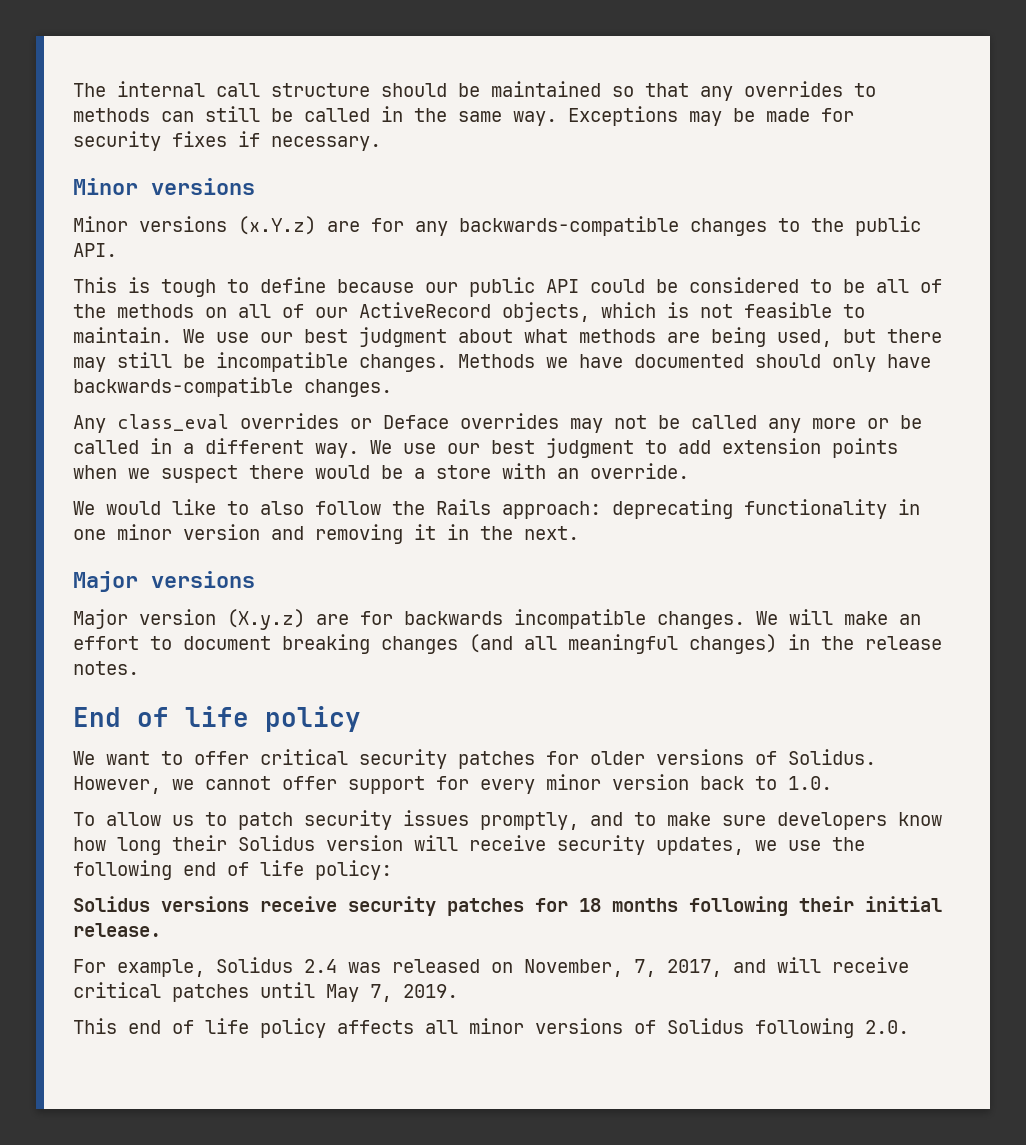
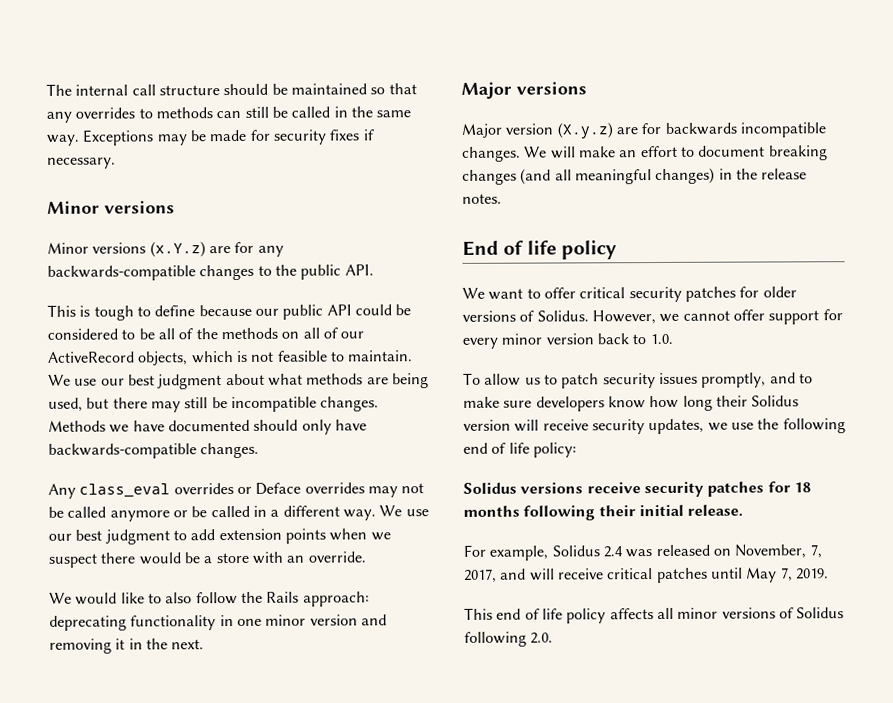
[768,418,856,433] any more -> [109,510,170,522] anymore

